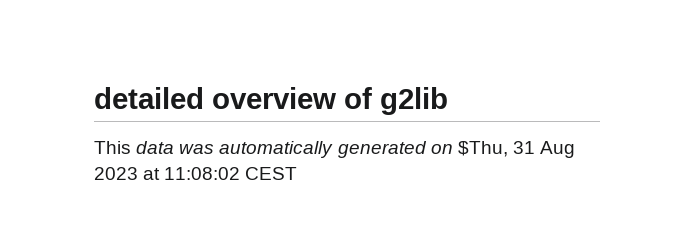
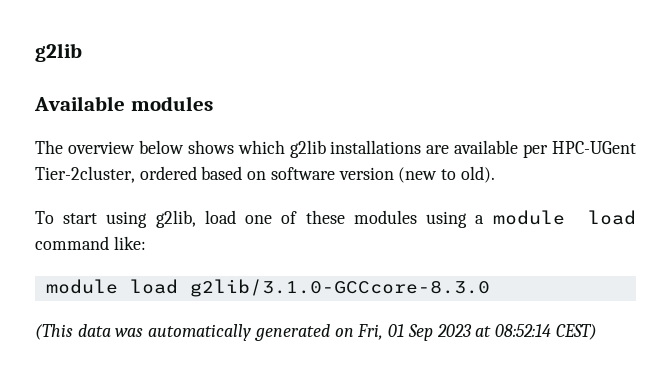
[94,87,448,115] [94,141,131,154] detailed overview of g2lib // This -> [35,43,82,62] [34,96,213,111] [35,140,636,158] [35,166,495,183] [35,210,637,228] [35,236,146,250] [45,279,490,297] [35,324,73,340] g2lib // Available modules // The overview below shows which g2lib installations are available per HPC-UGent Tier-2cluster, ordered based on software version (new to old). // To start using g2lib, load one of these modules using a module load command like: // module load g2lib/3.1.0-GCCcore-8.3.0 // (This
[457,141,576,158] [94,167,298,180] $Thu, 31 Aug 2023 at 11:08:02 CEST -> [357,324,597,341] Fri, 01 Sep 2023 at 08:52:14 CEST)

